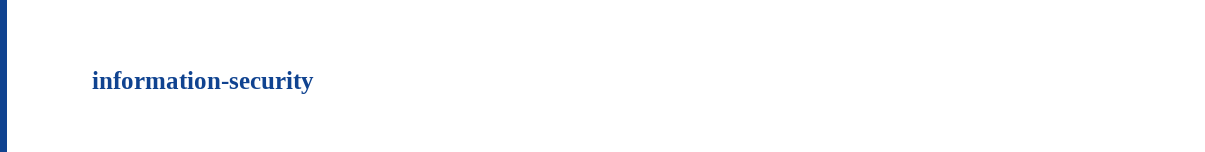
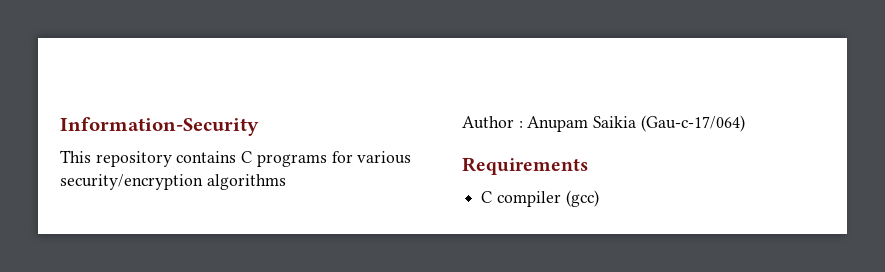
[92,71,314,94] information-security -> [60,117,259,136] [60,150,412,167] [60,174,286,190] [462,115,745,132] [462,157,588,175] [481,190,599,207] Information-Security // This repository contains C programs for various security/encryption algorithms // Author : Anupam Saikia (Gau-c-17/064) // Requirements // C compiler (gcc)

